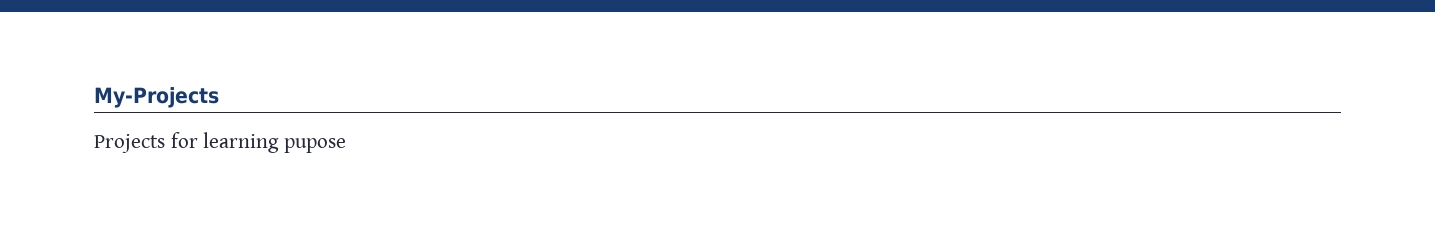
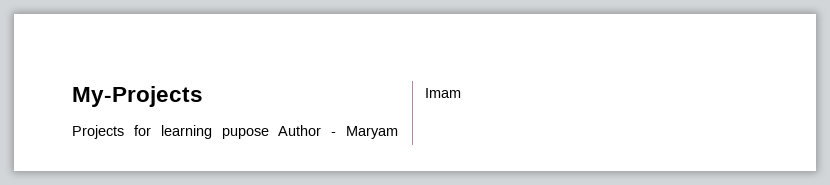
(347, 145) none -> [278,125,398,139] [425,88,461,98] Author - Maryam Imam

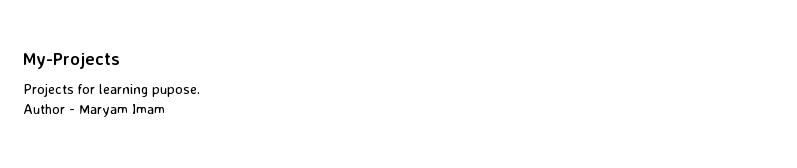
[221,128,269,139] pupose -> [152,87,200,97] pupose. //

